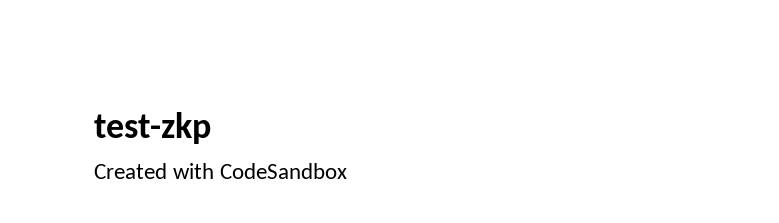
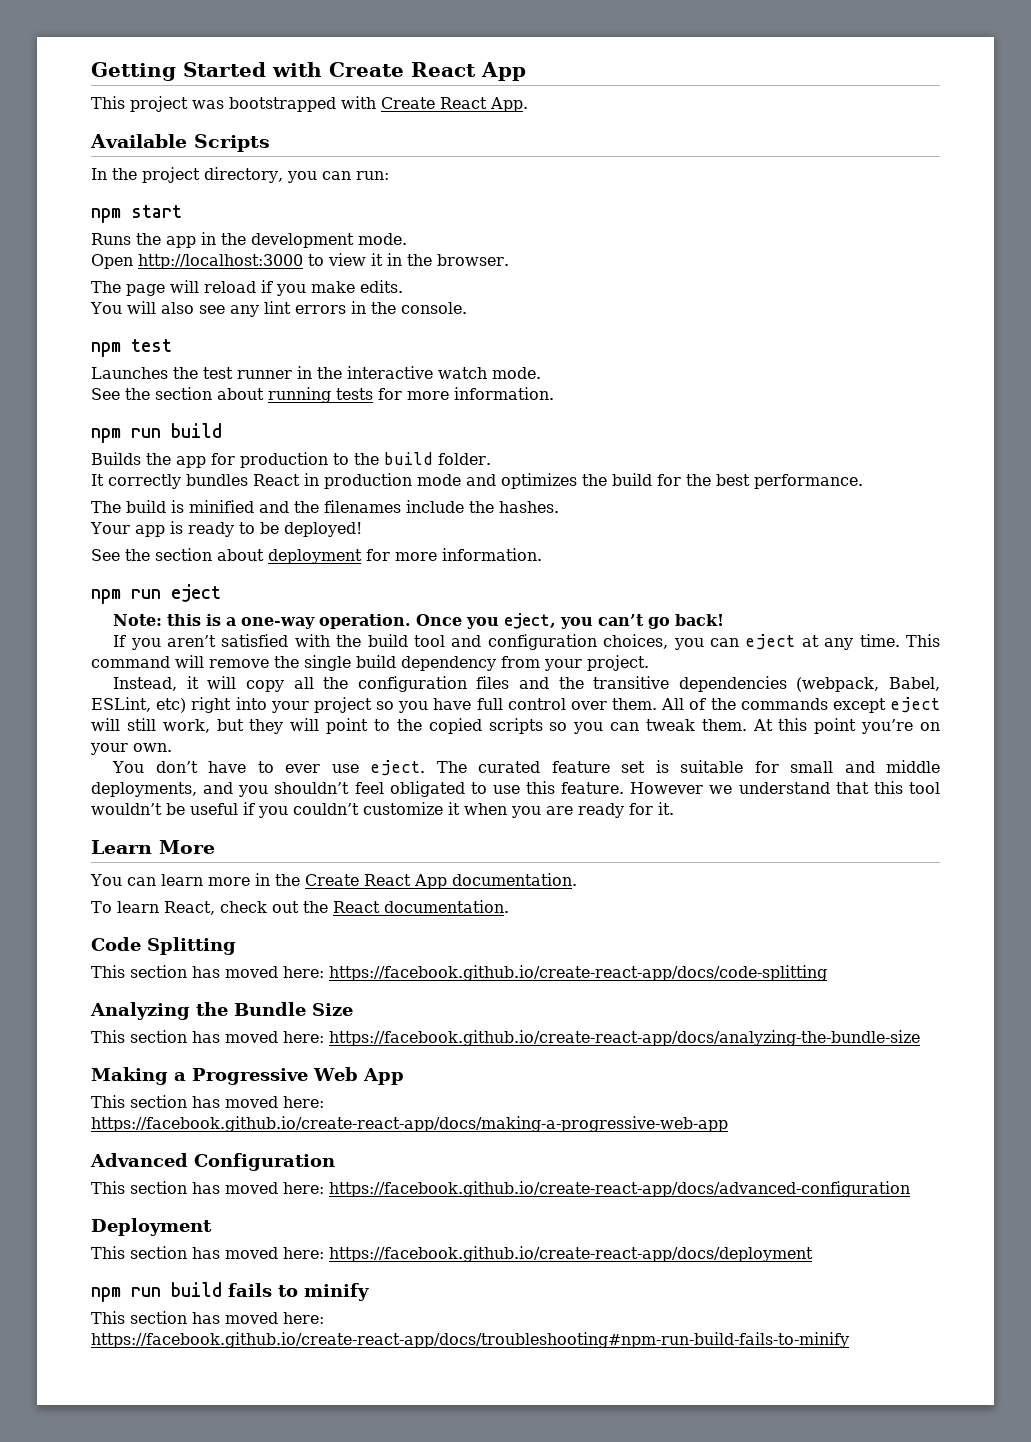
[94,112,211,144] [94,163,348,179] test-zkp // Created with CodeSandbox -> [91,62,526,81] [91,96,528,112] [90,134,270,152] [91,167,389,183] [91,205,182,223] [91,232,407,248] [91,253,509,269] [91,280,403,296] [90,301,467,317] [91,339,172,357] [91,366,541,379] [91,387,554,403] [91,423,222,443] [91,452,491,468] [91,473,863,489] [91,500,559,513] [90,521,362,537] [91,548,542,564] [91,584,221,604] [113,613,725,629] [113,634,940,650] [91,655,649,671] [113,676,940,692] [91,697,940,713] [91,718,941,734] [90,743,172,755] [112,760,940,776] [91,781,940,797] [91,802,674,818] [91,840,215,854] [90,873,577,889] [91,900,509,915] [91,937,236,955] [91,965,827,981] [90,1002,353,1020] [91,1030,920,1046] [91,1067,404,1085] [91,1095,324,1108] [91,1116,728,1132] [90,1153,335,1171] [91,1181,910,1197] [91,1218,212,1236] [91,1246,813,1262] [91,1282,369,1302] [91,1311,324,1324] [91,1332,849,1348] Getting Started with Create React App // This project was bootstrapped with Create React App. // Available Scripts // In the project directory, you can run: // npm start // Runs the app in the development mode. // Open http://localhost:3000 to view it in the browser. // The page will reload if you make edits. // You will also see any lint errors in the console. // npm test // Launches the test runner in the interactive watch mode. // See the section about running tests for more information. // npm run build // Builds the app for production to the build folder. // It correctly bundles React in production mode and optimizes the build for the best performance. // The build is minified and the filenames include the hashes. // Your app is ready to be deployed! // See the section about deployment for more information. // npm run eject // Note: this is a one-way operation. Once you eject, you can’t go back! // If you aren’t satisfied with the build tool and configuration choices, you can eject at any time. This command will remove the single build dependency from your project. // Instead, it will copy all the configuration files and the transitive dependencies (webpack, Babel, ESLint, etc) right into your project so you have full control over them. All of the commands except eject will still work, but they will point to the copied scripts so you can tweak them. At this point you’re on your own. // You don’t have to ever use eject. The curated feature set is suitable for small and middle deployments, and you shouldn’t feel obligated to use this feature. However we understand that this tool wouldn’t be useful if you couldn’t customize it when you are ready for it. // Learn More // You can learn more in the Create React App documentation. // To learn React, check out the React documentation. // Code Splitting // This section has moved here: https://facebook.github.io/create-react-app/docs/code-splitting // Analyzing the Bundle Size // This section has moved here: https://facebook.github.io/create-react-app/docs/analyzing-the-bundle-size // Making a Progressive Web App // This section has moved here: https://facebook.github.io/create-react-app/docs/making-a-progressive-web-app // Advanced Configuration // This section has moved here: https://facebook.github.io/create-react-app/docs/advanced-configuration // Deployment // This section has moved here: https://facebook.github.io/create-react-app/docs/deployment // npm run build fails to minify // This section has moved here: https://facebook.github.io/create-react-app/docs/troubleshooting#npm-run-build-fails-to-minify

